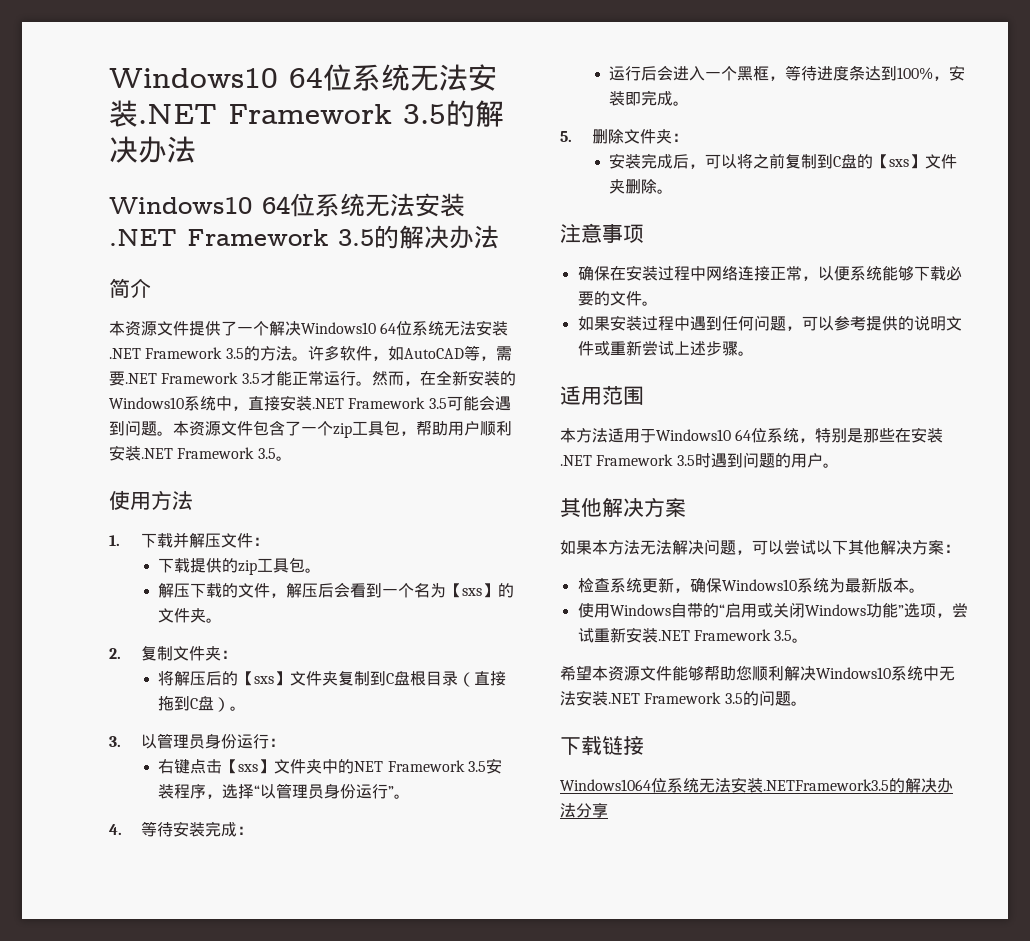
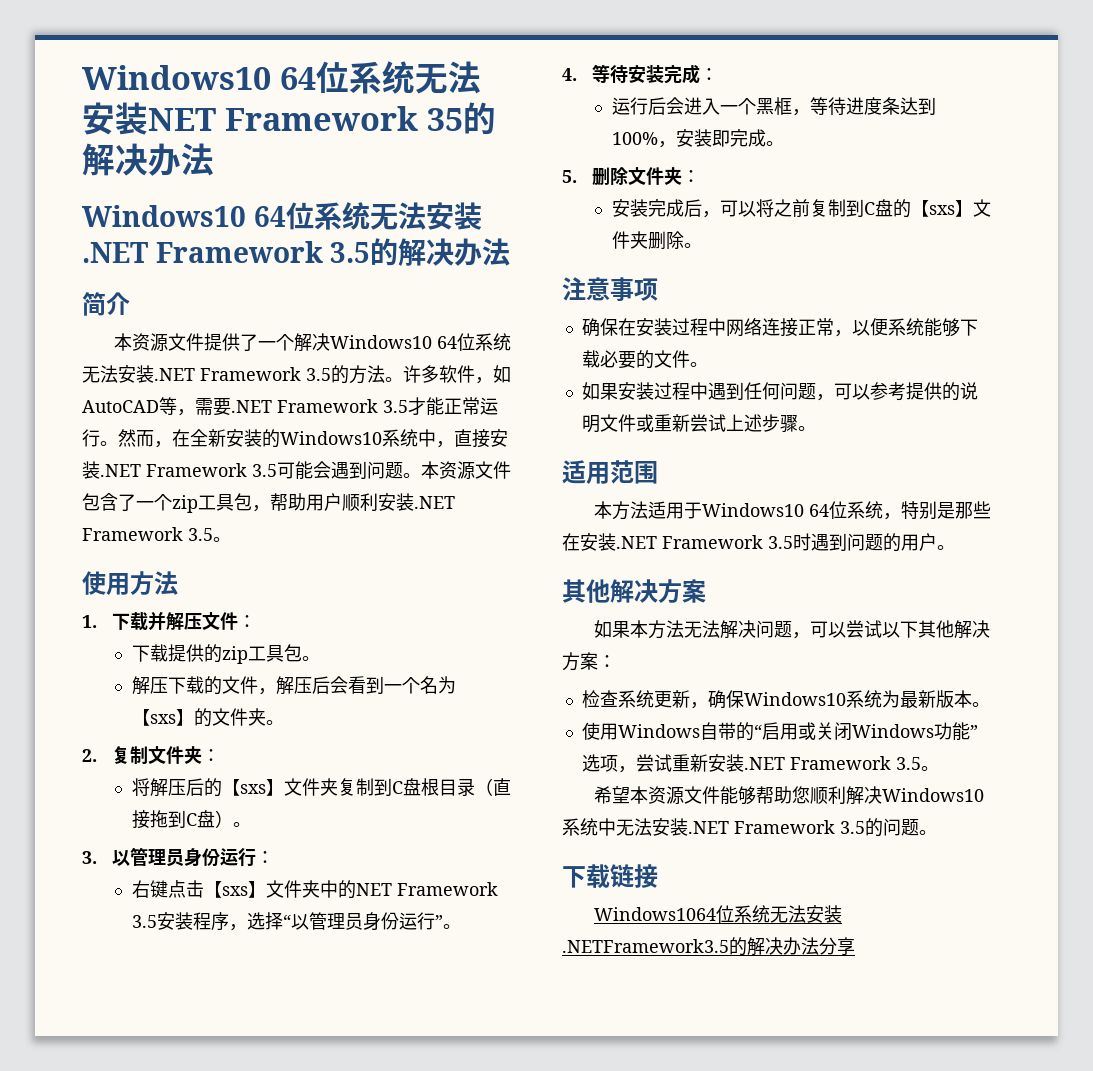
[109,64,497,91] [109,100,446,127] Windows10 64位系统无法安装.NET Framework 3.5 -> [82,61,481,94] [82,102,463,135] Windows10 64位系统无法安装NET Framework 35

